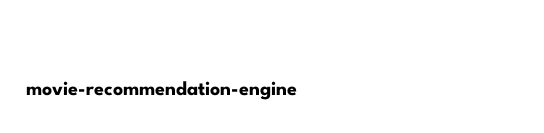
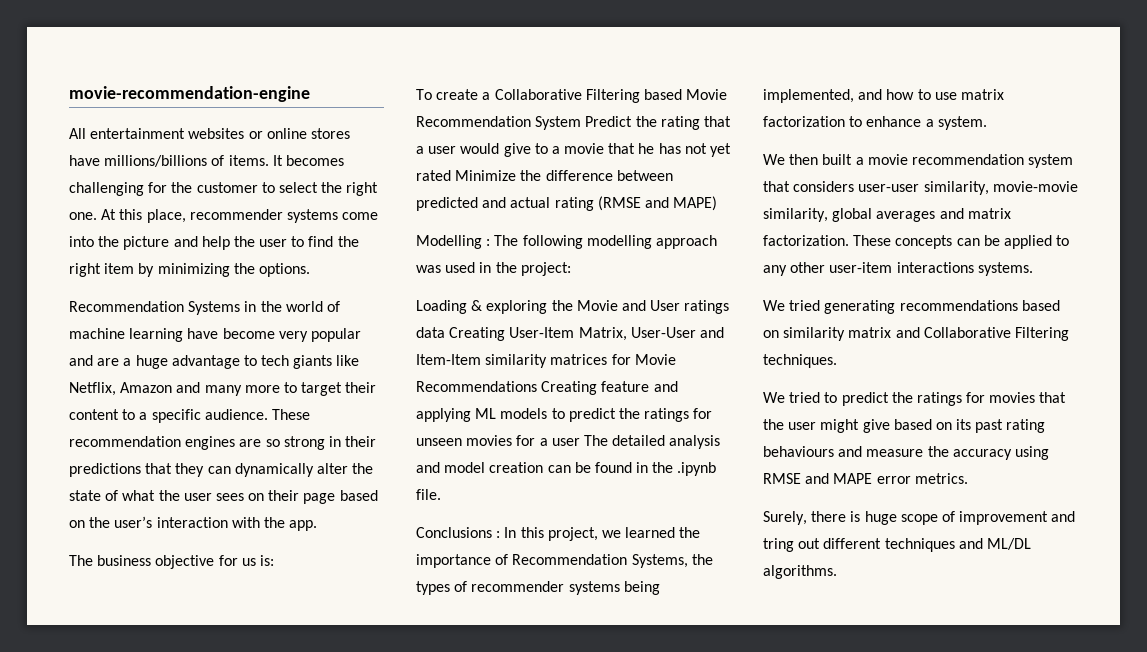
(297, 90) none -> [69,128,350,139] [69,155,344,167] [69,182,379,196] [69,209,379,223] [69,236,359,250] [69,263,310,277] [69,301,340,315] [69,328,361,342] [69,355,360,369] [69,382,377,396] [69,409,310,423] [69,436,377,450] [69,463,374,477] [69,490,378,504] [69,516,318,531] [69,555,274,569] [416,89,728,103] [416,116,731,130] [416,143,732,157] [416,170,673,181] [416,196,718,211] [416,235,717,249] [416,262,571,276] [416,300,730,314] [416,327,724,341] [416,354,676,368] [416,381,678,395] [416,408,713,422] [416,435,721,449] [416,462,717,476] [416,489,441,500] [416,527,701,541] [416,554,713,568] [416,581,660,595] [763,89,1004,103] [763,116,987,130] [763,154,1074,168] [763,181,1078,195] [763,208,1011,222] [763,235,1070,249] [763,262,1033,276] [763,300,1060,314] [763,327,1069,341] [763,354,837,368] [763,392,1067,406] [763,419,1046,433] [763,446,1049,460] [763,473,968,484] [763,511,1076,525] [763,538,1031,552] [763,565,837,579] // All entertainment websites or online stores have millions/billions of items. It becomes challenging for the customer to select the right one. At this place, recommender systems come into the picture and help the user to find the right item by minimizing the options. // Recommendation Systems in the world of machine learning have become very popular and are a huge advantage to tech giants like Netflix, Amazon and many more to target their content to a specific audience. These recommendation engines are so strong in their predictions that they can dynamically alter the state of what the user sees on their page based on the user’s interaction with the app. // The business objective for us is: // To create a Collaborative Filtering based Movie Recommendation System Predict the rating that a user would give to a movie that he has not yet rated Minimize the difference between predicted and actual rating (RMSE and MAPE) // Modelling : The following modelling approach was used in the project: // Loading & exploring the Movie and User ratings data Creating User-Item Matrix, User-User and Item-Item similarity matrices for Movie Recommendations Creating feature and applying ML models to predict the ratings for unseen movies for a user The detailed analysis and model creation can be found in the .ipynb file. // Conclusions : In this project, we learned the importance of Recommendation Systems, the types of recommender systems being implemented, and how to use matrix factorization to enhance a system. // We then built a movie recommendation system that considers user-user similarity, movie-movie similarity, global averages and matrix factorization. These concepts can be applied to any other user-item interactions systems. // We tried generating recommendations based on similarity matrix and Collaborative Filtering techniques. // We tried to predict the ratings for movies that the user might give based on its past rating behaviours and measure the accuracy using RMSE and MAPE error metrics. // Surely, there is huge scope of improvement and tring out different techniques and ML/DL algorithms.

